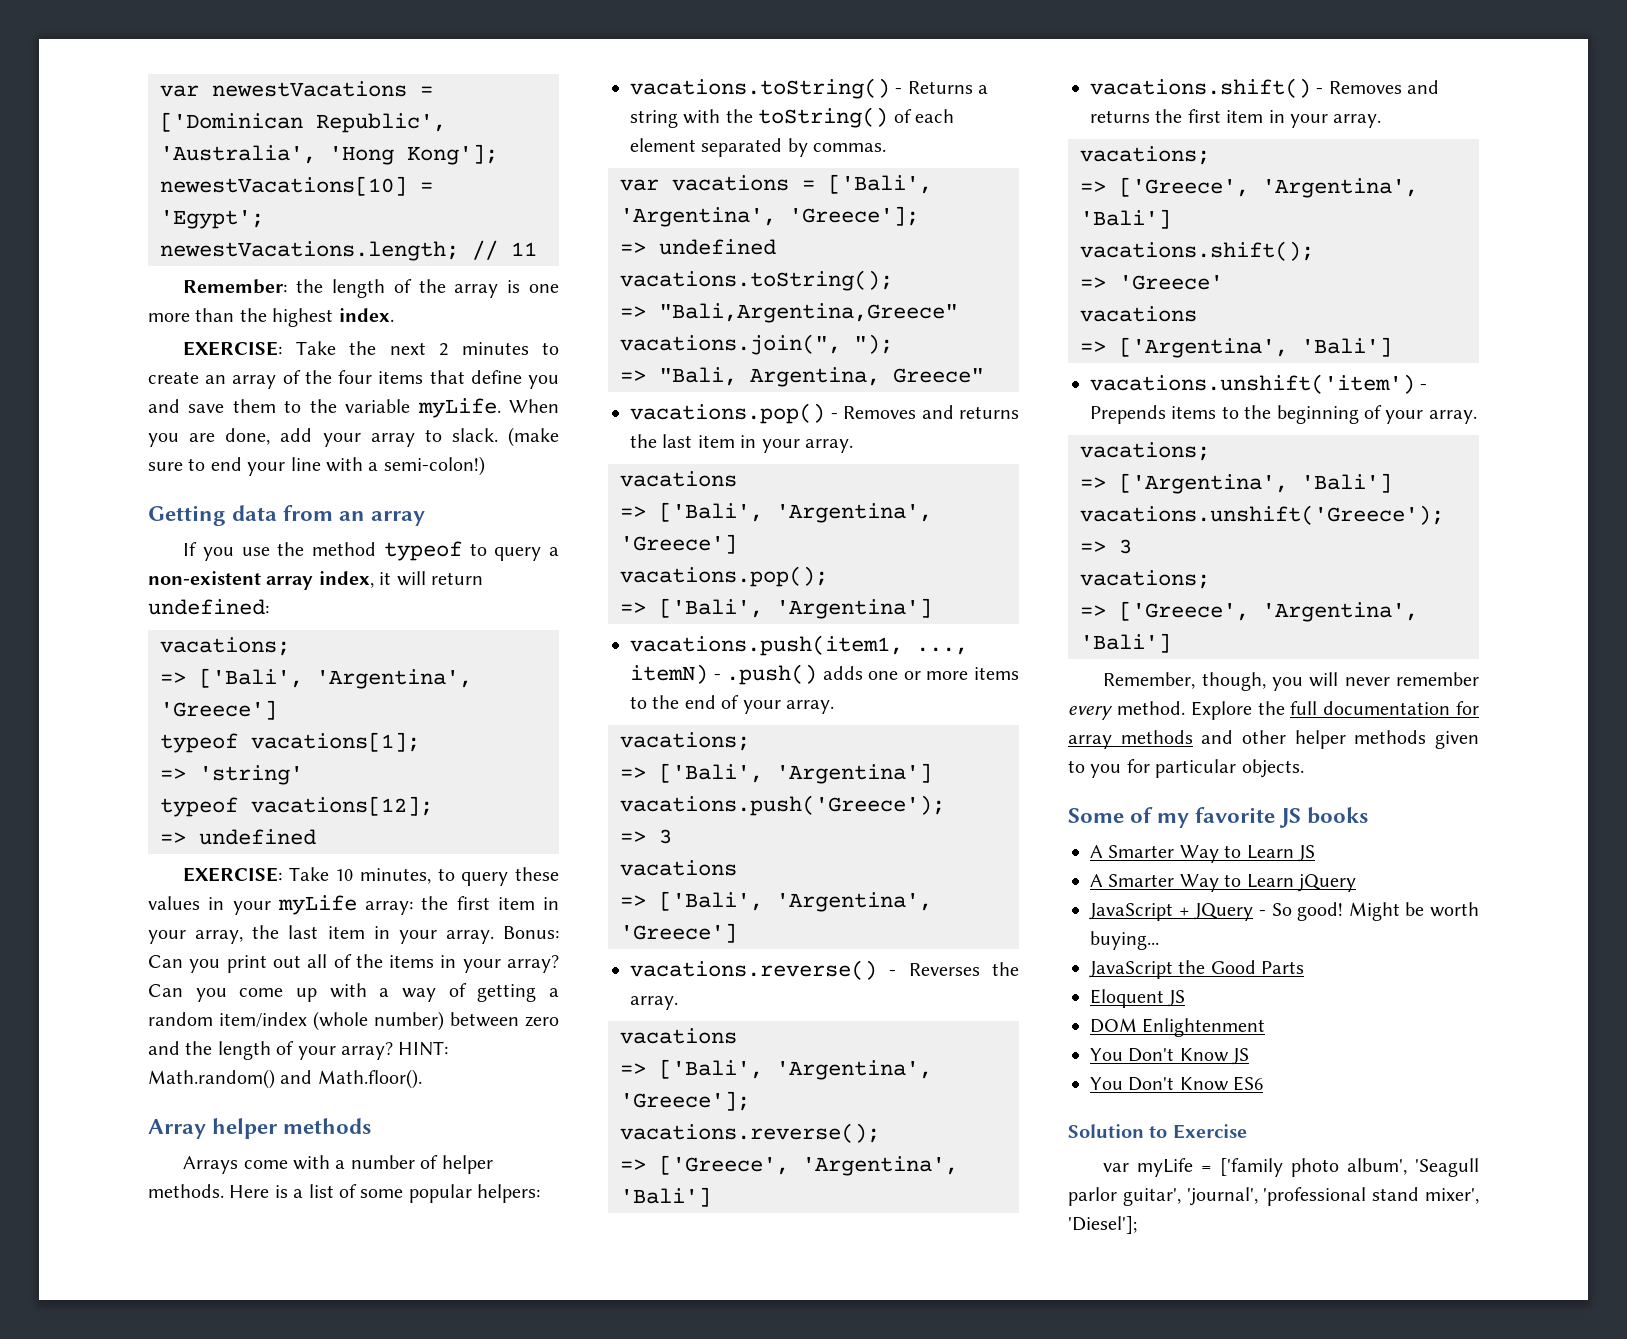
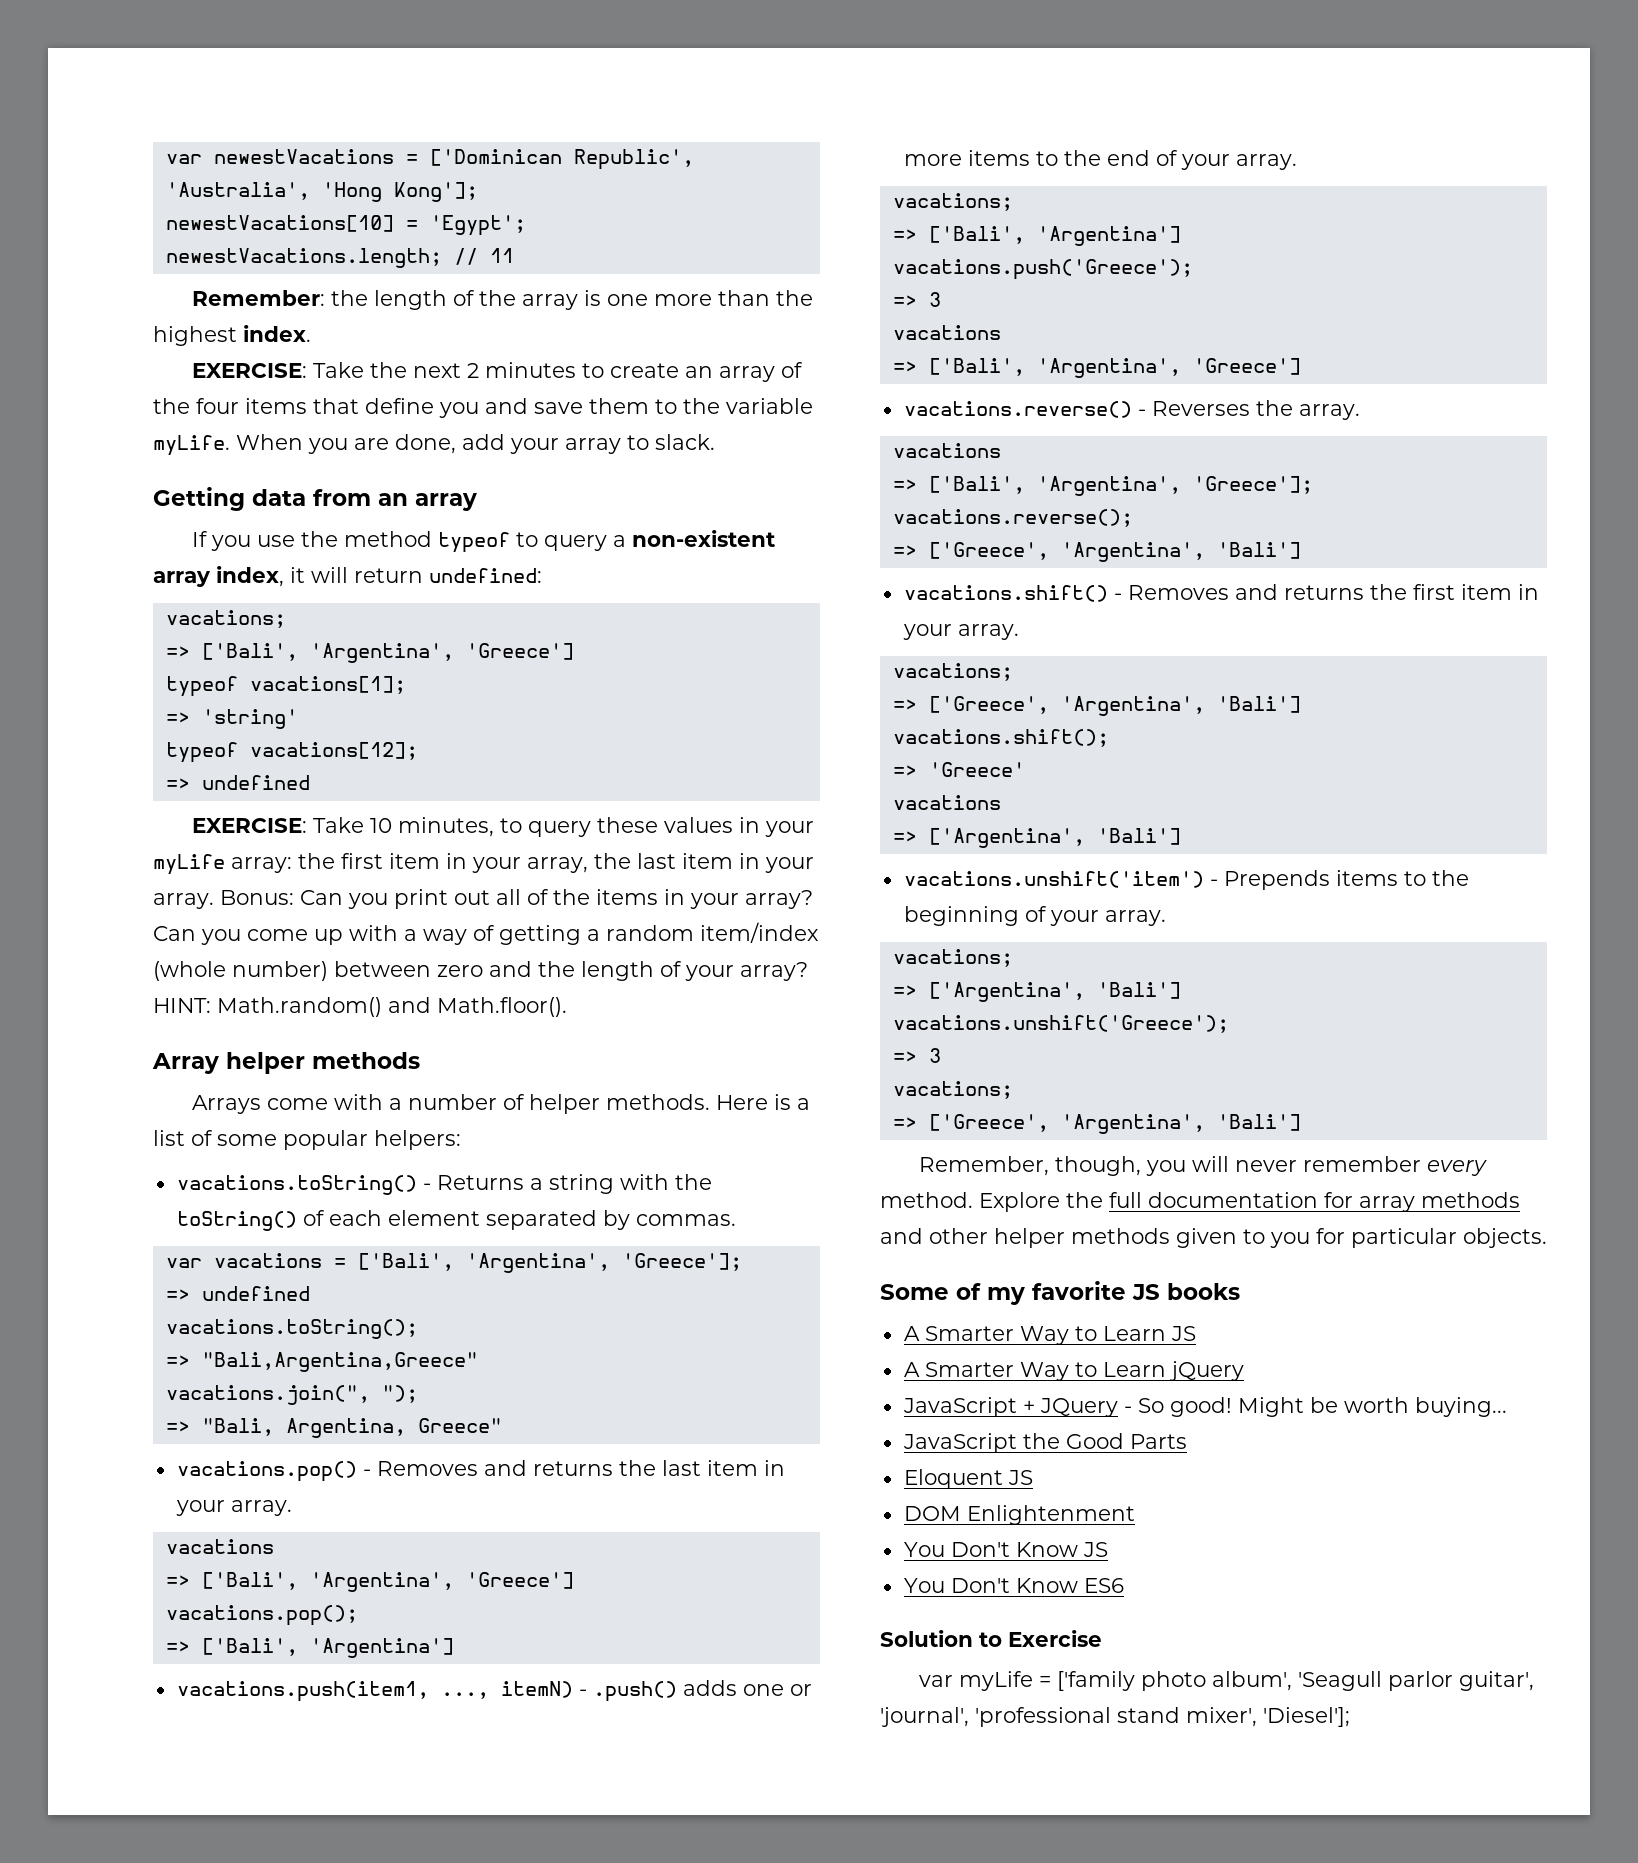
[508,427,559,447] [148,456,485,476] (make sure to end your line with a semi-colon!) -> (715, 442) none

